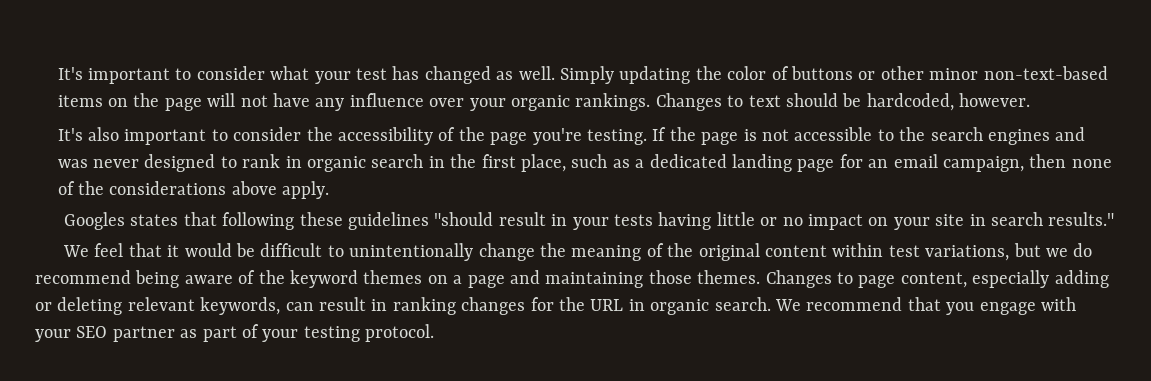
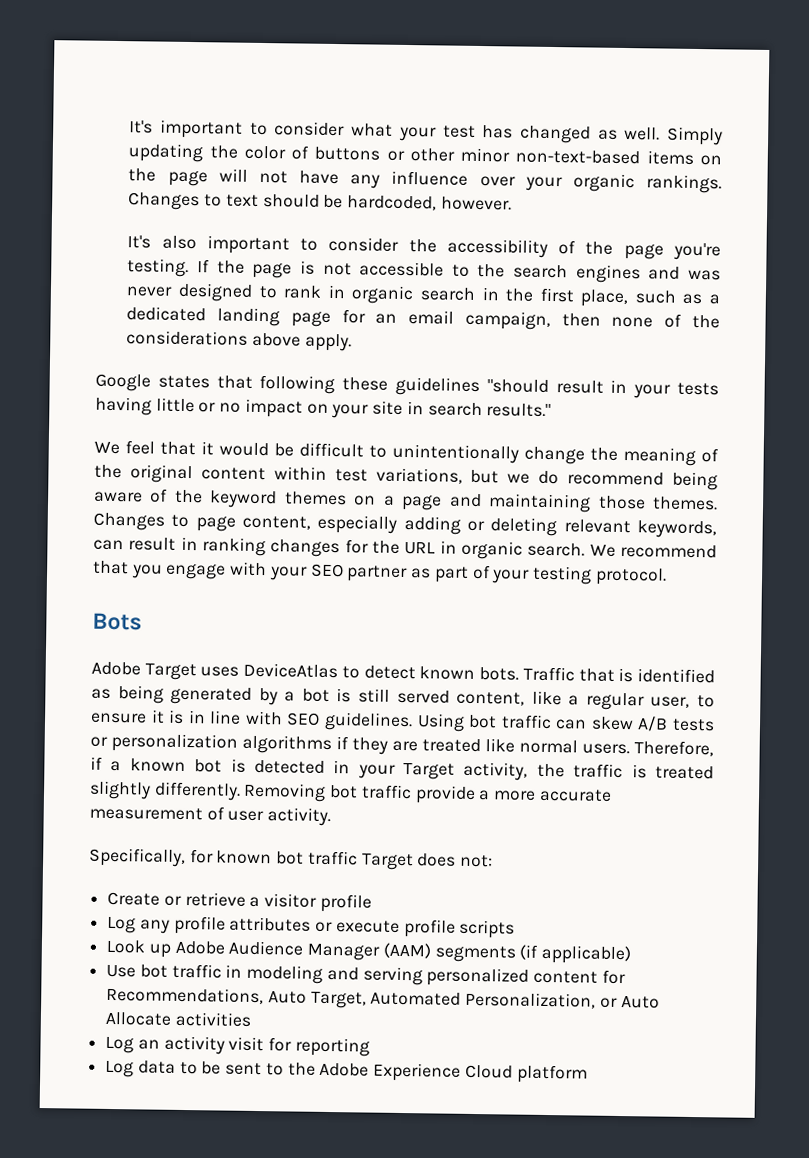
[64,212,126,230] Googles -> [95,373,151,392] Google
(435, 333) none -> [92,612,142,631] [91,661,716,684] [91,685,715,711] [90,709,715,732] [90,732,714,757] [90,756,715,781] [89,780,612,804] [89,806,332,827] [89,847,494,871] [107,891,372,913] [107,915,516,939] [106,939,632,965] [106,963,626,987] [106,986,660,1009] [105,1011,252,1027] [105,1035,370,1057] [105,1060,588,1084] // Bots // Adobe Target uses DeviceAtlas to detect known bots. Traffic that is identified as being generated by a bot is still served content, like a regular user, to ensure it is in line with SEO guidelines. Using bot traffic can skew A/B tests or personalization algorithms if they are treated like normal users. Therefore, if a known bot is detected in your Target activity, the traffic is treated slightly differently. Removing bot traffic provide a more accurate measurement of user activity. // Specifically, for known bot traffic Target does not: // Create or retrieve a visitor profile // Log any profile attributes or execute profile scripts // Look up Adobe Audience Manager (AAM) segments (if applicable) // Use bot traffic in modeling and serving personalized content for Recommendations, Auto Target, Automated Personalization, or Auto Allocate activities // Log an activity visit for reporting // Log data to be sent to the Adobe Experience Cloud platform

